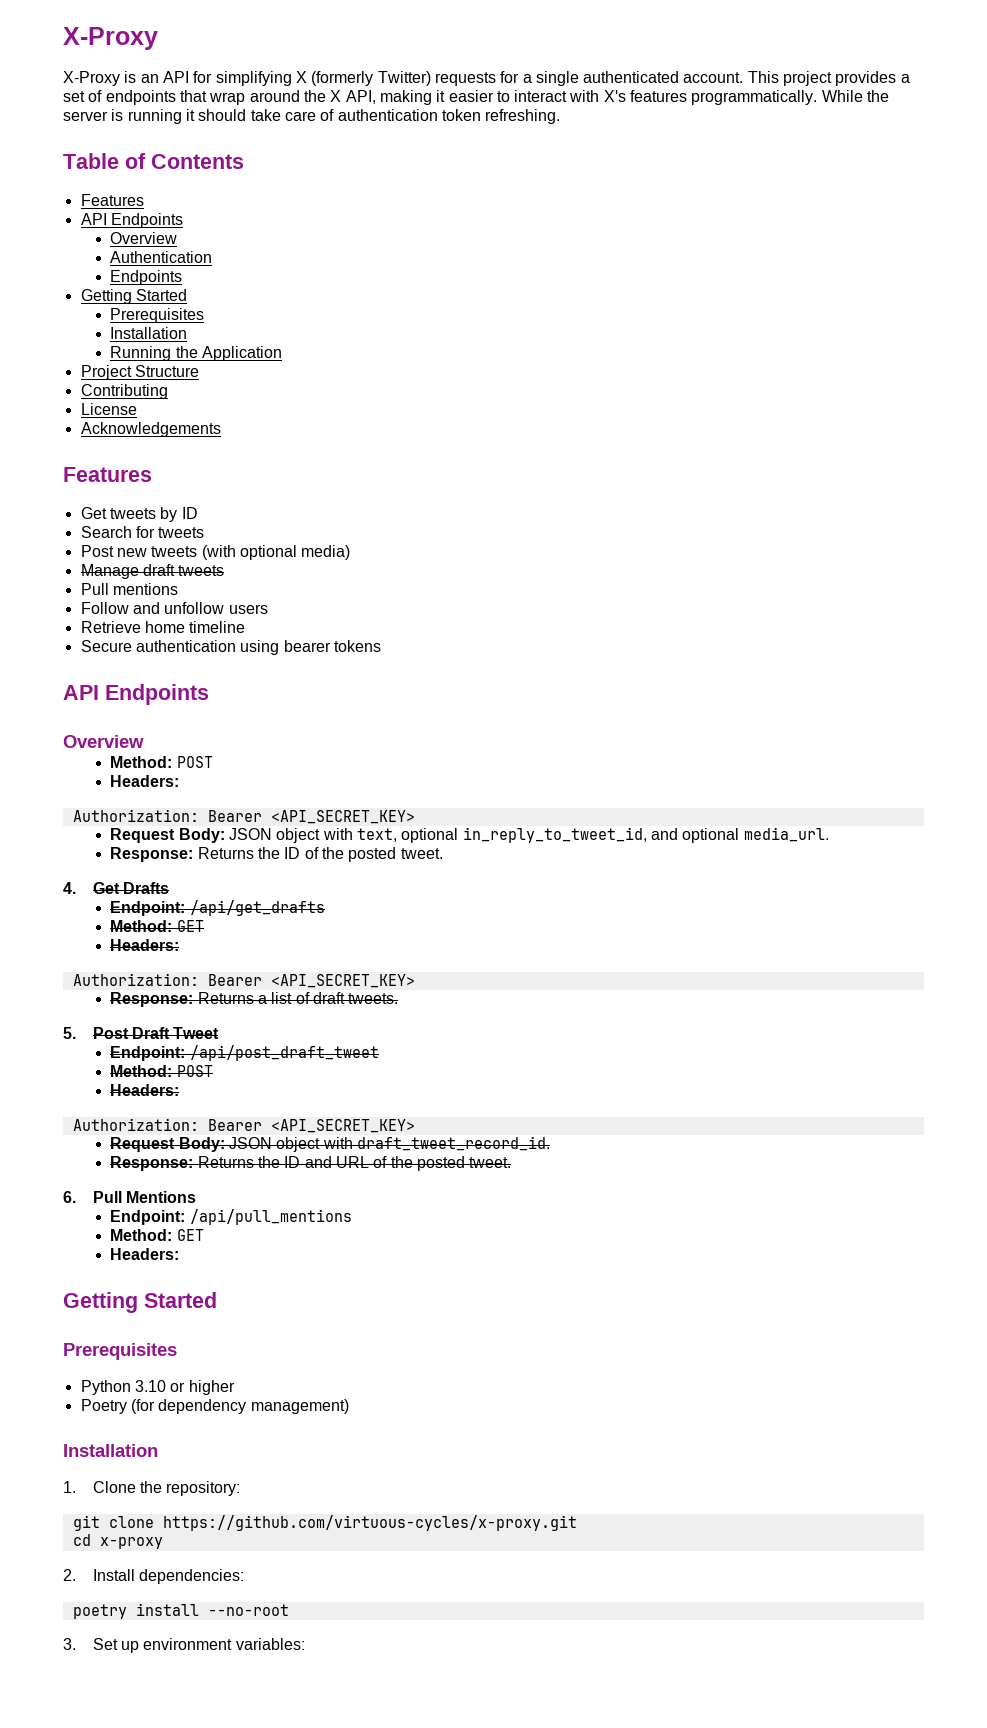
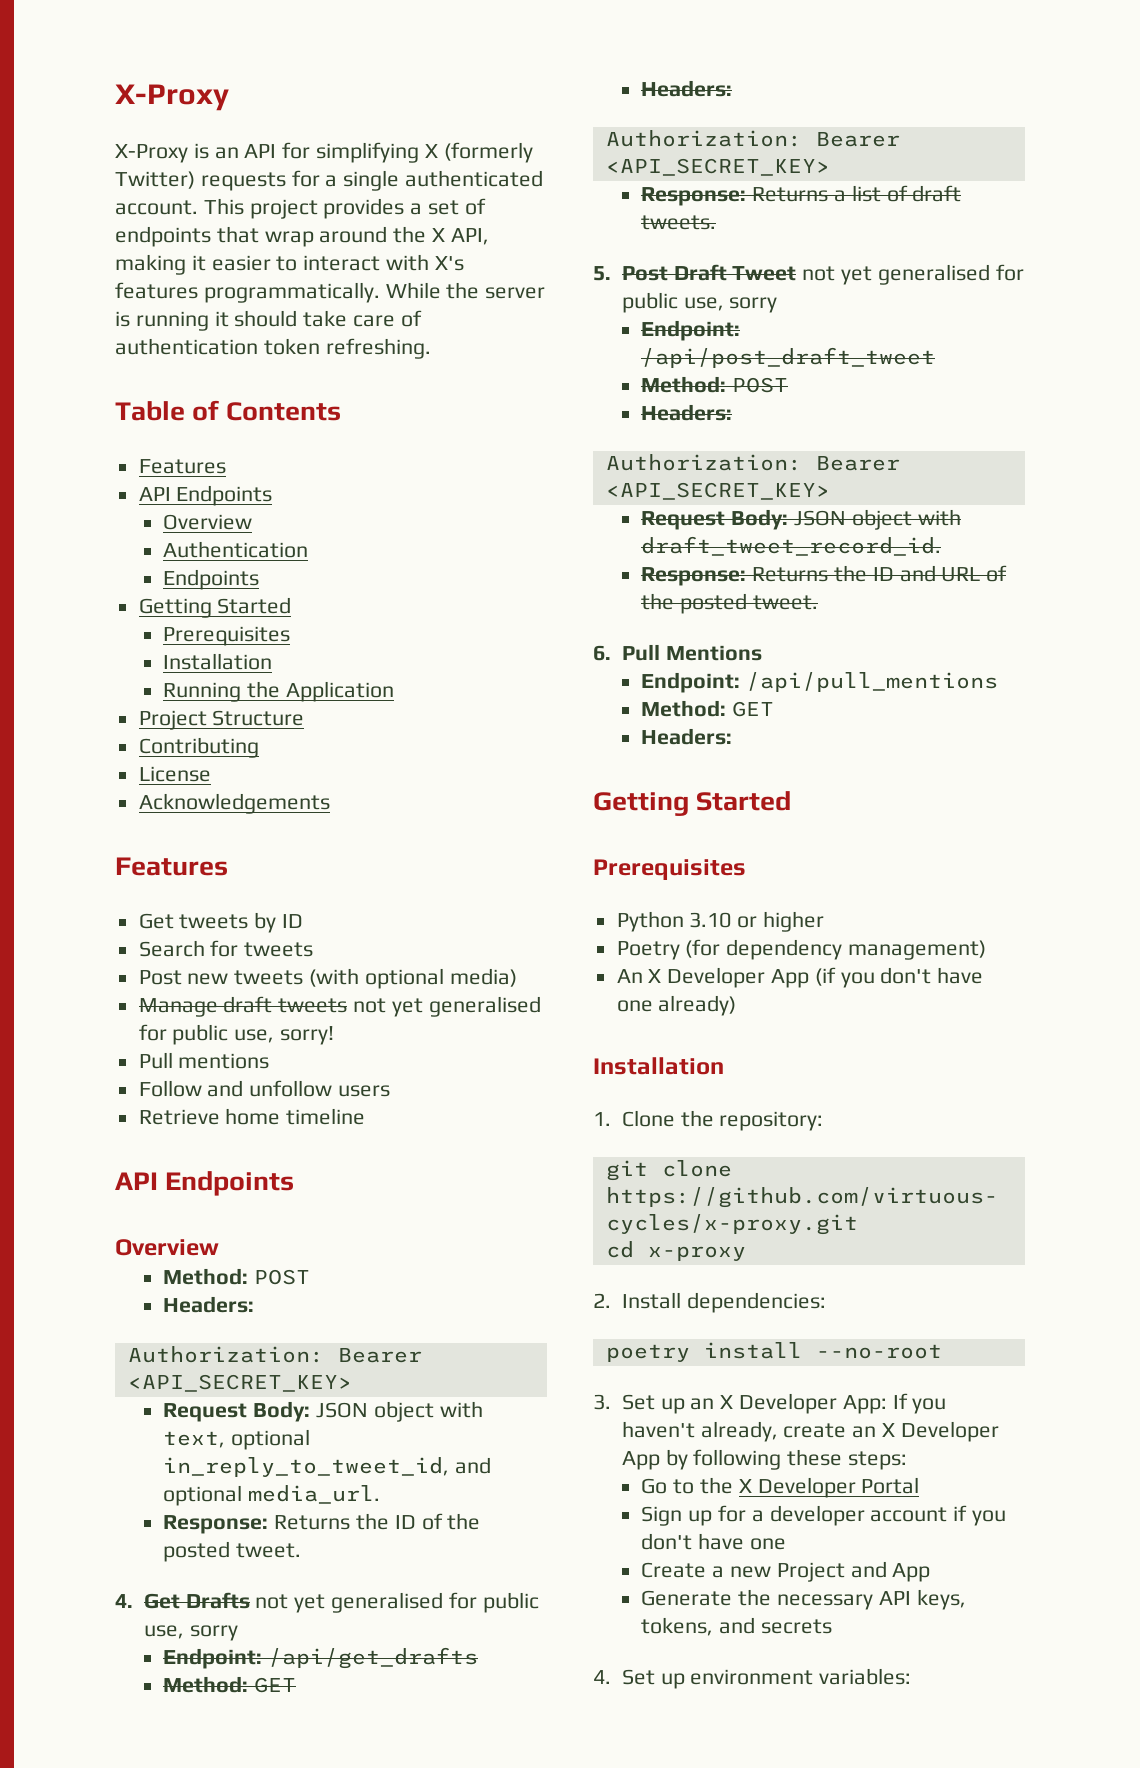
(225, 570) none -> [353,996,541,1017] [138,1024,335,1045] not yet generalised for public use, sorry!
[80,640,381,655] // Secure authentication using bearer tokens -> (366, 1116) none
(170, 888) none -> [255,1592,539,1613] [143,1625,238,1641] not yet generalised for public use, sorry
(220, 1033) none -> [802,264,1024,285] [621,292,778,313] not yet generalised for public use, sorry
(349, 1406) none -> [616,967,984,988] [616,995,737,1016] // An X Developer App (if you don't have one already)
(140, 1647) none -> [690,1393,947,1414] [621,1421,999,1442] [621,1449,907,1470] [641,1477,920,1498] [641,1505,1007,1526] [641,1533,787,1550] [641,1561,931,1582] [641,1589,966,1610] [641,1617,833,1636] [593,1669,685,1689] an X Developer App: If you haven't already, create an X Developer App by following these steps: // Go to the X Developer Portal // Sign up for a developer account if you don't have one // Create a new Project and App // Generate the necessary API keys, tokens, and secrets // 4. Set up

